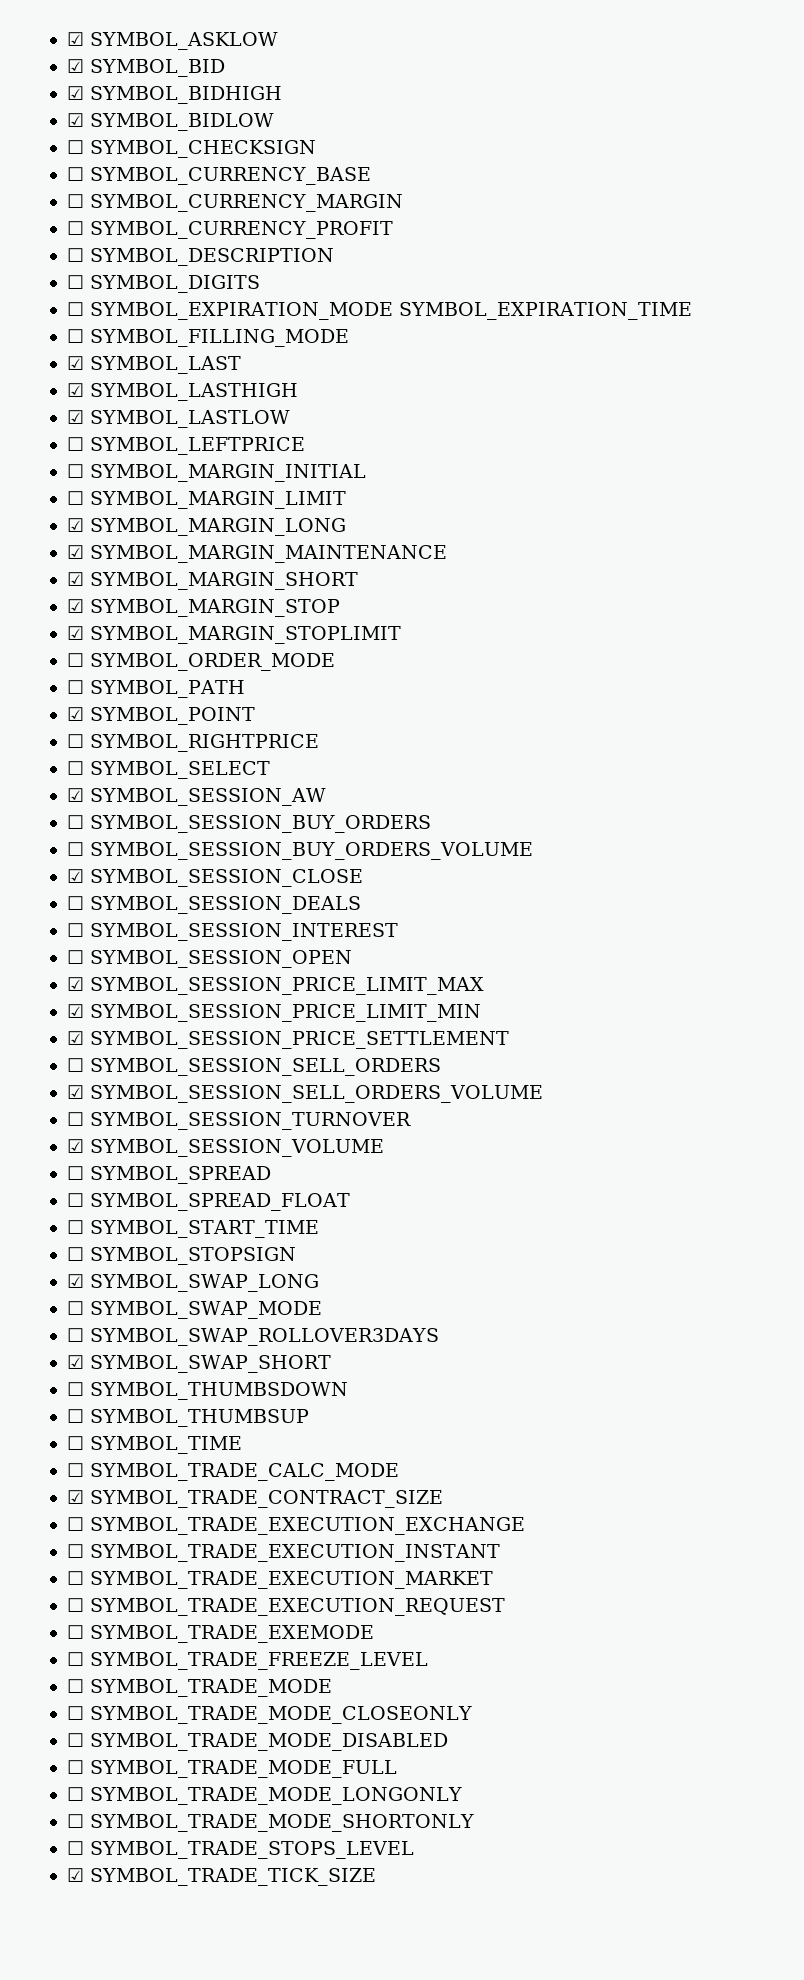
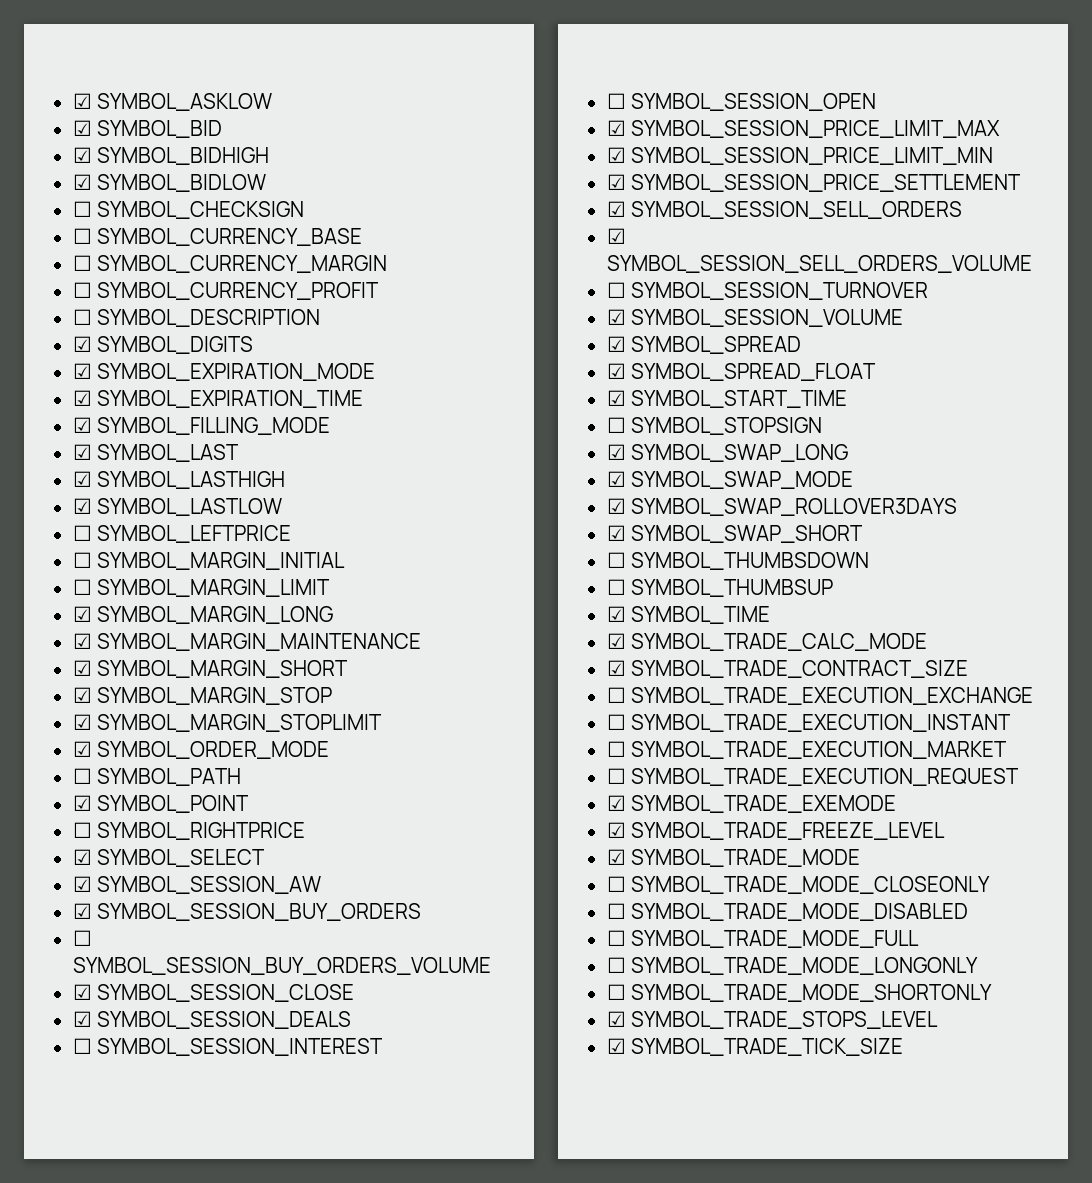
[66,275,84,289] ☐ -> [72,336,92,352] ☑
[66,302,84,316] ☐ -> [72,363,92,379] ☑
(393, 311) none -> [72,390,92,406] // ☑
[66,329,84,343] ☐ -> [72,417,92,433] ☑
[66,653,84,667] ☐ -> [72,741,92,757] ☑
[66,761,84,775] ☐ -> [72,849,92,865] ☑
[66,815,84,829] ☐ -> [72,903,92,919] ☑
[66,896,84,910] ☐ -> [72,1011,92,1027] ☑
[66,1058,84,1072] ☐ -> [606,201,626,217] ☑
[66,1166,84,1180] ☐ -> [606,336,626,352] ☑
[66,1193,84,1207] ☐ -> [606,363,626,379] ☑
[66,1220,84,1234] ☐ -> [606,390,626,406] ☑
[66,1301,84,1315] ☐ -> [606,471,626,487] ☑
[66,1328,84,1342] ☐ -> [606,498,626,514] ☑
[66,1436,84,1450] ☐ -> [606,606,626,622] ☑
[66,1463,84,1477] ☐ -> [606,633,626,649] ☑
[66,1625,84,1639] ☐ -> [606,795,626,811] ☑
[66,1652,84,1666] ☐ -> [606,822,626,838] ☑
[66,1679,84,1693] ☐ -> [606,849,626,865] ☑
[66,1841,84,1855] ☐ -> [606,1011,626,1027] ☑

